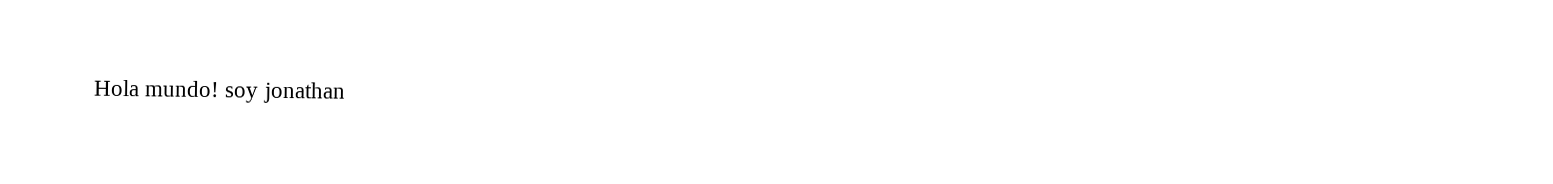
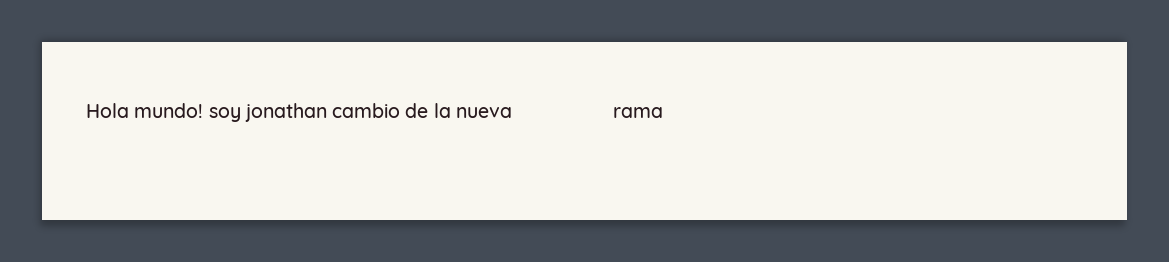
(346, 92) none -> [332,103,663,118] cambio de la nueva rama

